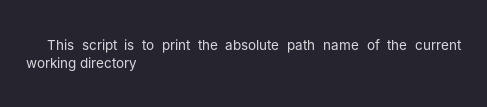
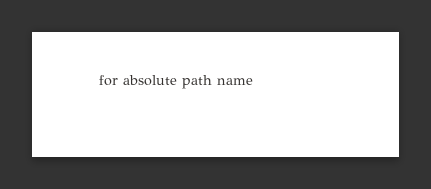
[46,39,463,53] [26,57,137,71] This script is to print the absolute path name of the current working directory -> [99,75,253,89] for absolute path name

